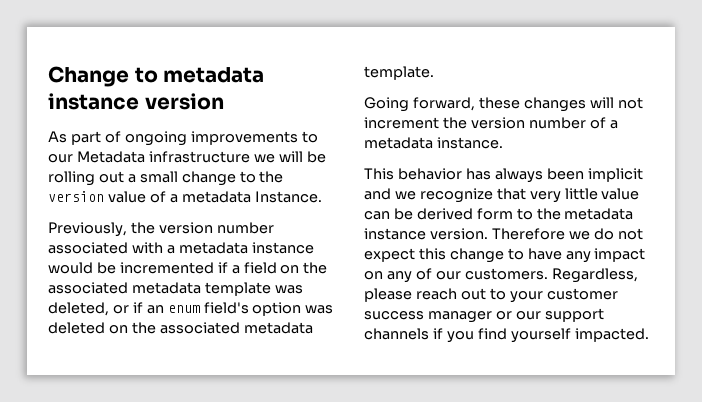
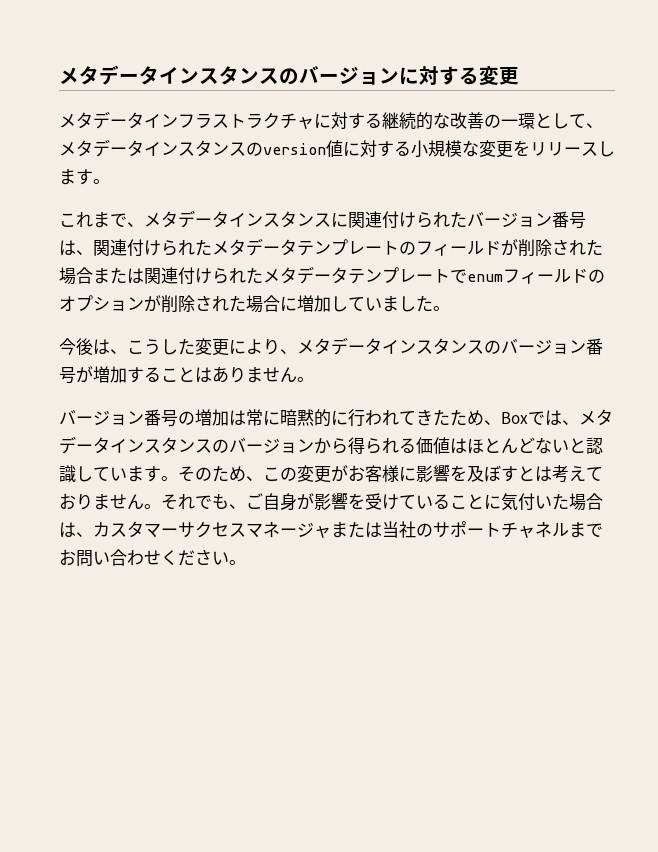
[48,66,265,87] [48,93,224,110] [48,131,318,146] [48,151,326,163] [48,171,284,186] [48,191,322,203] [48,222,274,237] [48,242,314,254] [48,262,328,274] [48,282,303,296] [48,302,334,316] [48,322,313,334] [364,66,434,80] [364,97,643,112] [364,117,618,129] [364,137,503,149] [364,168,643,183] [364,188,640,203] [364,208,634,220] [364,228,643,240] [364,248,646,263] [364,268,638,283] [364,288,618,303] [364,308,604,323] [364,328,649,343] Change to metadata instance version // As part of ongoing improvements to our Metadata infrastructure we will be rolling out a small change to the version value of a metadata Instance. // Previously, the version number associated with a metadata instance would be incremented if a field on the associated metadata template was deleted, or if an enum field's option was deleted on the associated metadata template. // Going forward, these changes will not increment the version number of a metadata instance. // This behavior has always been implicit and we recognize that very little value can be derived form to the metadata instance version. Therefore we do not expect this change to have any impact on any of our customers. Regardless, please reach out to your customer success manager or our support channels if you find yourself impacted. -> [59,65,519,86] [59,111,603,130] [59,139,615,158] [59,169,110,185] [59,210,586,229] [59,238,603,257] [59,266,605,285] [59,295,450,313] [59,337,603,356] [59,366,314,384] [59,409,613,427] [59,436,603,454] [59,465,603,483] [59,493,603,511] [59,521,603,538] [59,549,246,567] メタデータインスタンスのバージョンに対する変更 // メタデータインフラストラクチャに対する継続的な改善の一環として、メタデータインスタンスのversion値に対する小規模な変更をリリースします。 // これまで、メタデータインスタンスに関連付けられたバージョン番号は、関連付けられたメタデータテンプレートのフィールドが削除された場合または関連付けられたメタデータテンプレートでenumフィールドのオプションが削除された場合に増加していました。 // 今後は、こうした変更により、メタデータインスタンスのバージョン番号が増加することはありません。 // バージョン番号の増加は常に暗黙的に行われてきたため、Boxでは、メタデータインスタンスのバージョンから得られる価値はほとんどないと認識しています。そのため、この変更がお客様に影響を及ぼすとは考えておりません。それでも、ご自身が影響を受けていることに気付いた場合は、カスタマーサクセスマネージャまたは当社のサポートチャネルまでお問い合わせください。

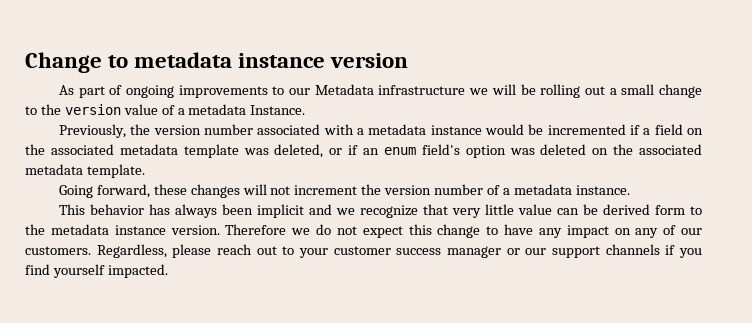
[59,65,519,86] [59,111,603,130] [59,139,615,158] [59,169,110,185] [59,210,586,229] [59,238,603,257] [59,266,605,285] [59,295,450,313] [59,337,603,356] [59,366,314,384] [59,409,613,427] [59,436,603,454] [59,465,603,483] [59,493,603,511] [59,521,603,538] [59,549,246,567] メタデータインスタンスのバージョンに対する変更 // メタデータインフラストラクチャに対する継続的な改善の一環として、メタデータインスタンスのversion値に対する小規模な変更をリリースします。 // これまで、メタデータインスタンスに関連付けられたバージョン番号は、関連付けられたメタデータテンプレートのフィールドが削除された場合または関連付けられたメタデータテンプレートでenumフィールドのオプションが削除された場合に増加していました。 // 今後は、こうした変更により、メタデータインスタンスのバージョン番号が増加することはありません。 // バージョン番号の増加は常に暗黙的に行われてきたため、Boxでは、メタデータインスタンスのバージョンから得られる価値はほとんどないと認識しています。そのため、この変更がお客様に影響を及ぼすとは考えておりません。それでも、ご自身が影響を受けていることに気付いた場合は、カスタマーサクセスマネージャまたは当社のサポートチャネルまでお問い合わせください。 -> [25,52,409,73] [58,84,702,98] [25,104,306,115] [58,124,703,138] [25,144,702,158] [25,164,145,178] [58,184,630,198] [58,204,702,218] [25,224,703,238] [25,244,702,258] [25,264,168,278] Change to metadata instance version // As part of ongoing improvements to our Metadata infrastructure we will be rolling out a small change to the version value of a metadata Instance. // Previously, the version number associated with a metadata instance would be incremented if a field on the associated metadata template was deleted, or if an enum field's option was deleted on the associated metadata template. // Going forward, these changes will not increment the version number of a metadata instance. // This behavior has always been implicit and we recognize that very little value can be derived form to the metadata instance version. Therefore we do not expect this change to have any impact on any of our customers. Regardless, please reach out to your customer success manager or our support channels if you find yourself impacted.

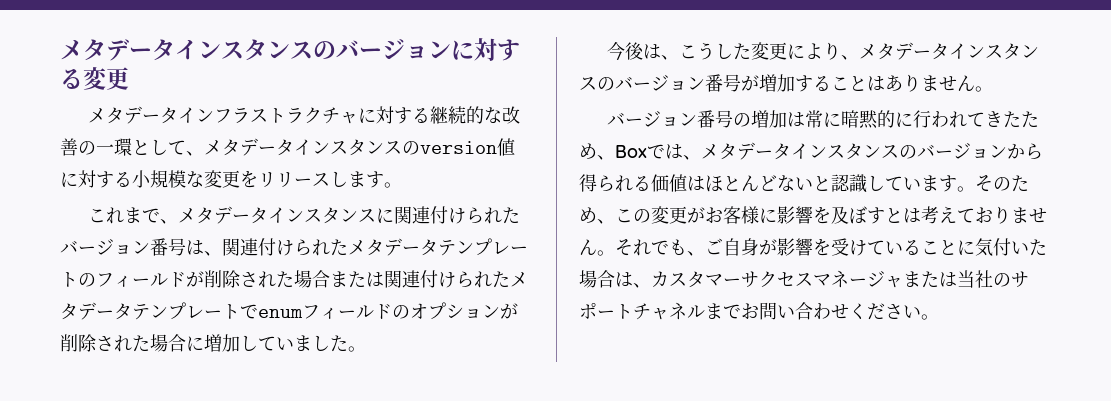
[25,52,409,73] [58,84,702,98] [25,104,306,115] [58,124,703,138] [25,144,702,158] [25,164,145,178] [58,184,630,198] [58,204,702,218] [25,224,703,238] [25,244,702,258] [25,264,168,278] Change to metadata instance version // As part of ongoing improvements to our Metadata infrastructure we will be rolling out a small change to the version value of a metadata Instance. // Previously, the version number associated with a metadata instance would be incremented if a field on the associated metadata template was deleted, or if an enum field's option was deleted on the associated metadata template. // Going forward, these changes will not increment the version number of a metadata instance. // This behavior has always been implicit and we recognize that very little value can be derived form to the metadata instance version. Therefore we do not expect this change to have any impact on any of our customers. Regardless, please reach out to your customer success manager or our support channels if you find yourself impacted. -> [60,38,520,61] [60,67,129,90] [87,106,520,124] [60,138,515,156] [60,170,402,188] [87,206,520,224] [60,238,528,256] [60,270,528,288] [60,302,518,320] [60,334,366,352] [606,42,1039,61] [579,74,993,92] [606,110,1039,129] [579,142,1043,160] [579,174,1029,193] [579,206,1047,224] [579,238,1047,256] [579,270,1029,288] [579,302,939,320] メタデータインスタンスのバージョンに対する変更 // メタデータインフラストラクチャに対する継続的な改善の一環として、メタデータインスタンスのversion値に対する小規模な変更をリリースします。 // これまで、メタデータインスタンスに関連付けられたバージョン番号は、関連付けられたメタデータテンプレートのフィールドが削除された場合または関連付けられたメタデータテンプレートでenumフィールドのオプションが削除された場合に増加していました。 // 今後は、こうした変更により、メタデータインスタンスのバージョン番号が増加することはありません。 // バージョン番号の増加は常に暗黙的に行われてきたため、Boxでは、メタデータインスタンスのバージョンから得られる価値はほとんどないと認識しています。そのため、この変更がお客様に影響を及ぼすとは考えておりません。それでも、ご自身が影響を受けていることに気付いた場合は、カスタマーサクセスマネージャまたは当社のサポートチャネルまでお問い合わせください。

